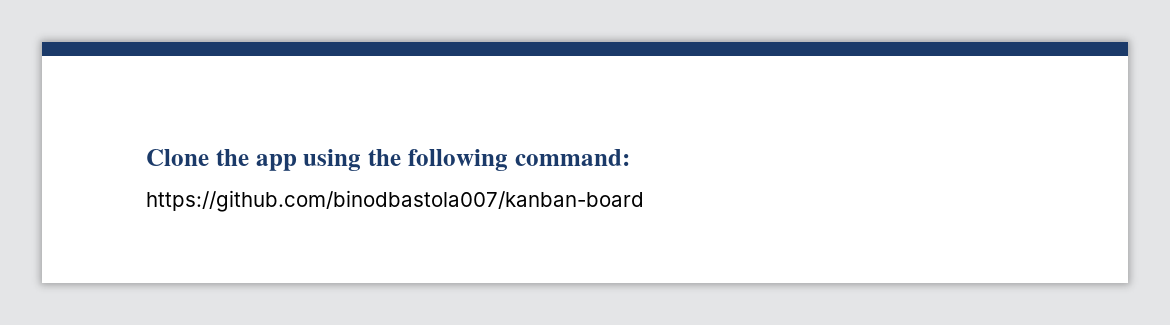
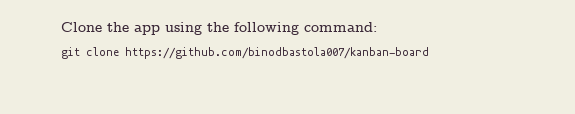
(630, 157) none -> [61,47,119,59] git clone

